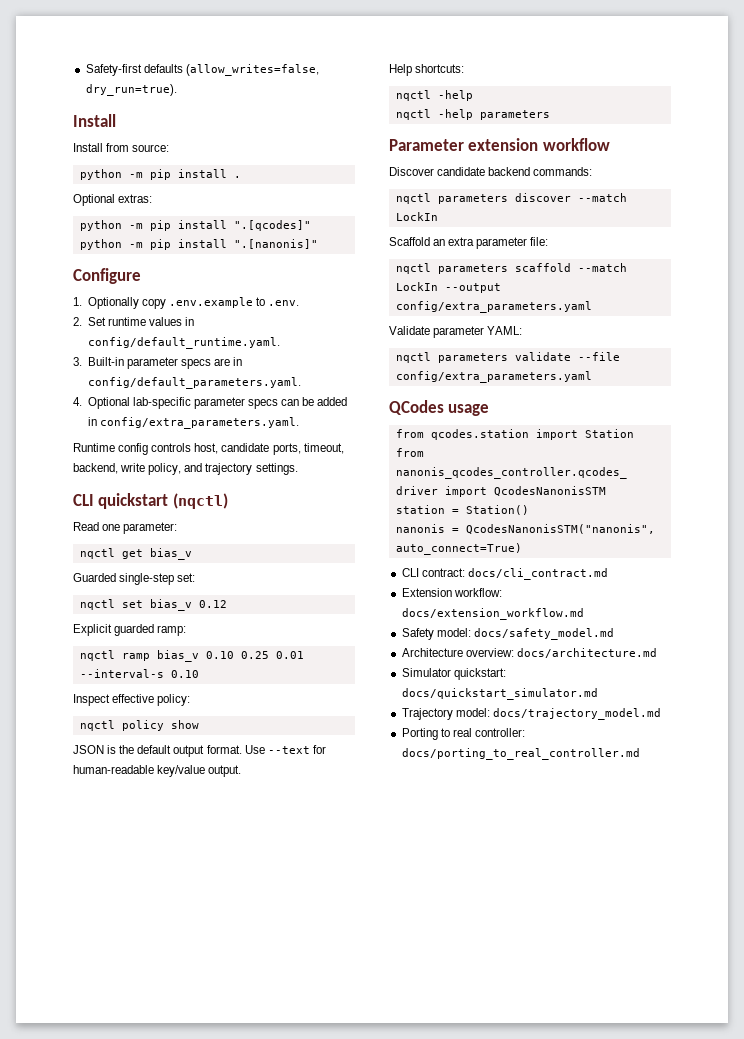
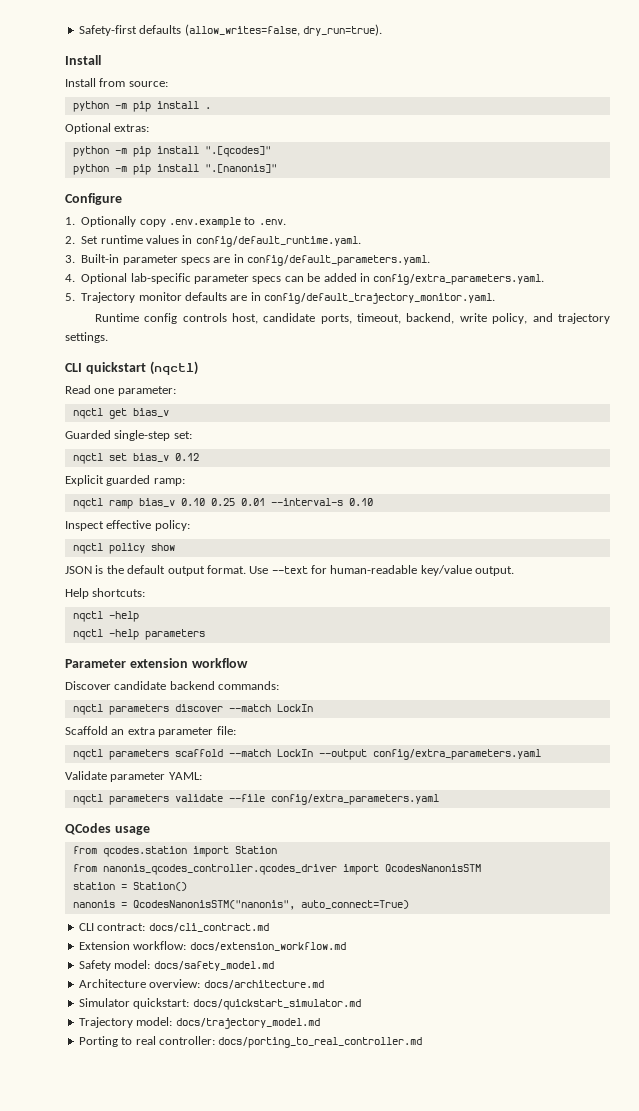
(299, 423) none -> [65,292,496,304] // 5. Trajectory monitor defaults are in config/default_trajectory_monitor.yaml.

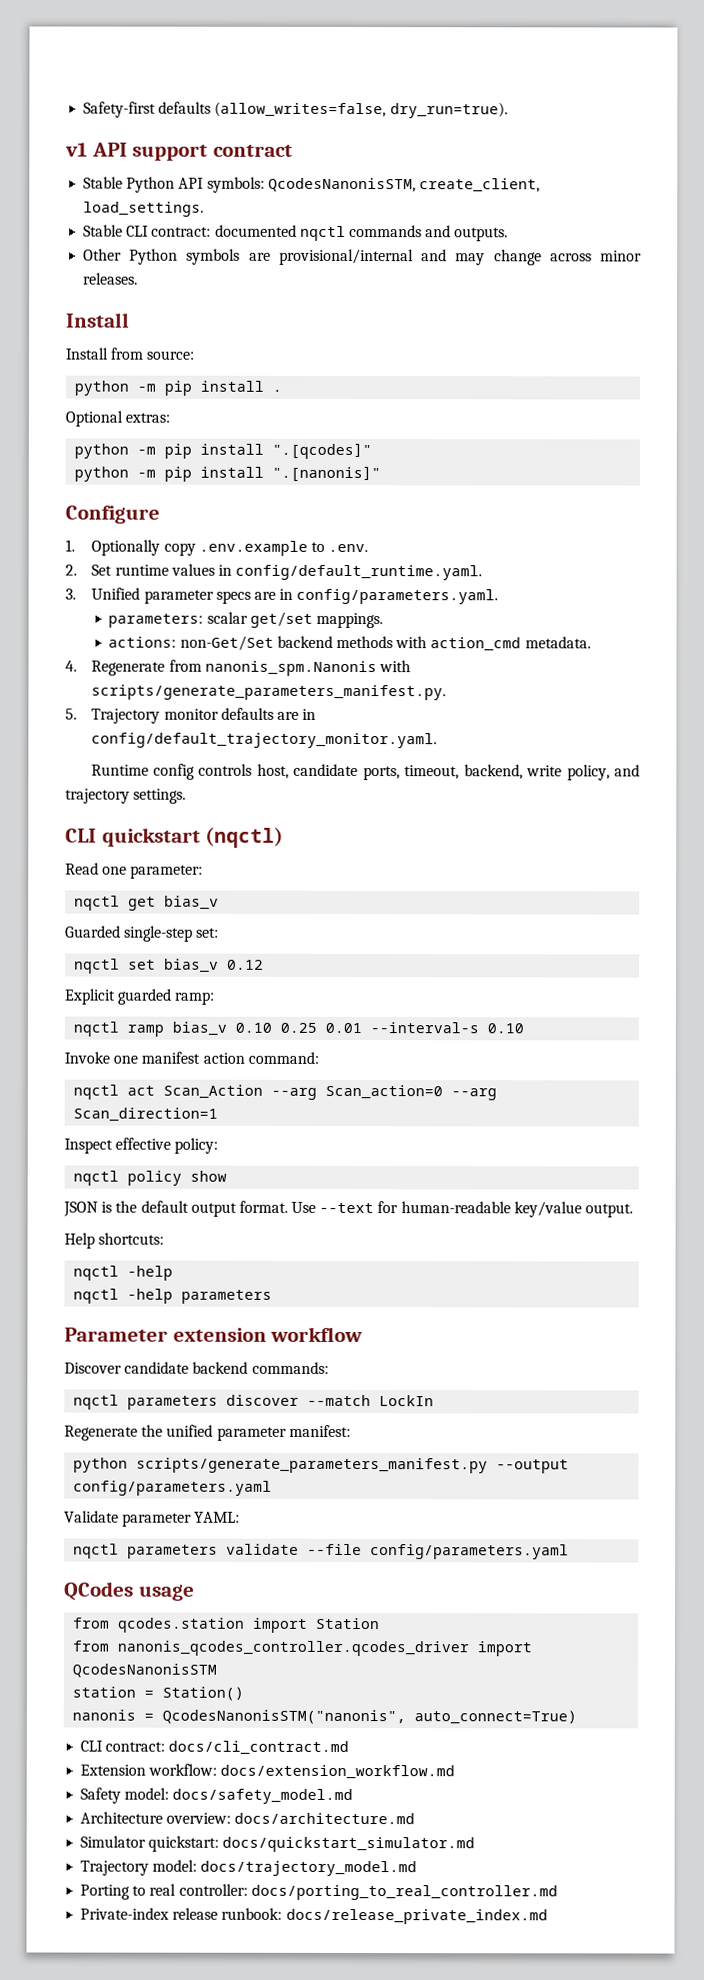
(382, 30) none -> [65,142,294,161] [83,176,540,193] [83,201,205,217] [83,224,509,242] [83,248,643,266] [83,272,139,285] // v1 API support contract // Stable Python API symbols: QcodesNanonisSTM, create_client, load_settings. // Stable CLI contract: documented nqctl commands and outputs. // Other Python symbols are provisional/internal and may change across minor releases.
[81,254,120,263] Built-in -> [91,587,141,600] Unified
[247,255,431,266] [65,273,545,285] config/default_parameters.yaml. // 4. Optional lab-specific parameter specs can be added in config/extra_parameters.yaml. -> [296,588,499,605] [108,611,384,629] [108,635,591,652] [65,659,411,677] [91,684,447,701] config/parameters.yaml. // parameters: scalar get/set mappings. // actions: non-Get/Set backend methods with action_cmd metadata. // 4. Regenerate from nanonis_spm.Nanonis with scripts/generate_parameters_manifest.py.
(373, 502) none -> [64,1051,319,1064] [73,1084,498,1101] [73,1107,219,1122] // Invoke one manifest action command: // nqctl act Scan_Action --arg Scan_action=0 --arg Scan_direction=1
[65,726,236,737] [72,749,541,760] Scaffold an extra parameter file: // nqctl parameters scaffold --match LockIn --output config/extra_parameters.yaml -> [64,1424,351,1441] [73,1457,570,1474] [73,1480,273,1496] Regenerate the unified parameter manifest: // python scripts/generate_parameters_manifest.py --output config/parameters.yaml
[270,794,439,805] config/extra_parameters.yaml -> [370,1544,570,1560] config/parameters.yaml
(423, 1042) none -> [80,1907,548,1925] // Private-index release runbook: docs/release_private_index.md

